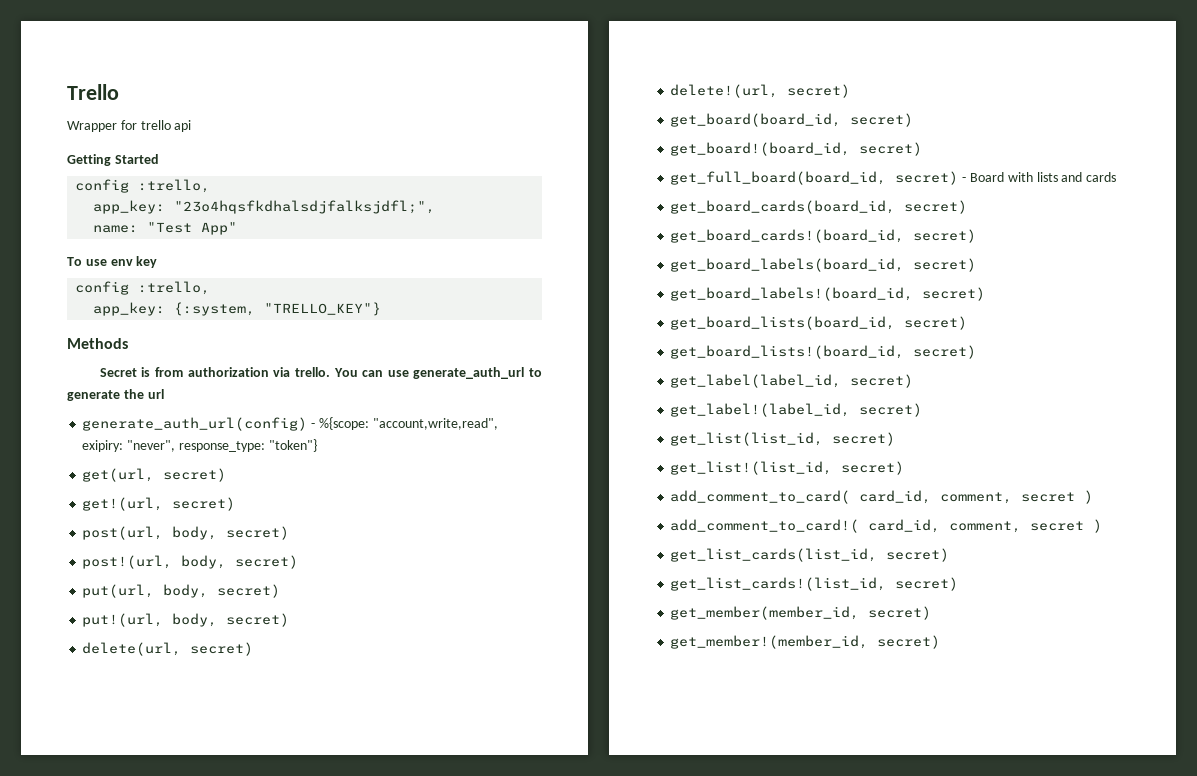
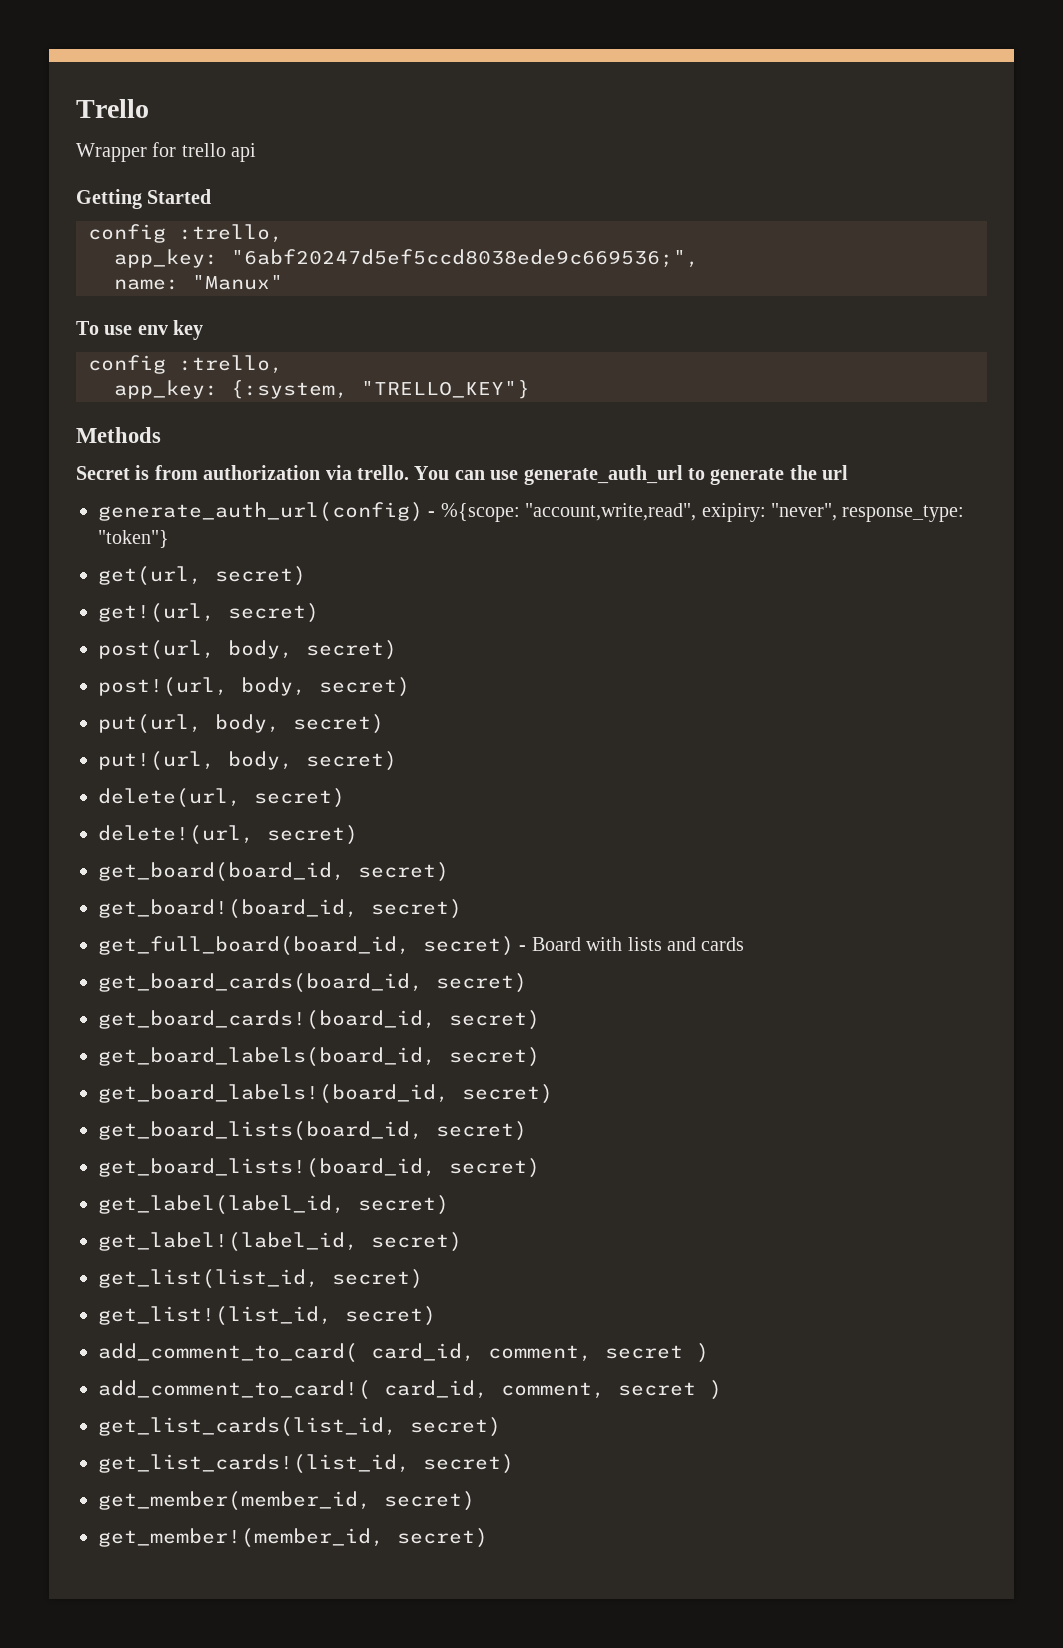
[174,200,436,214] "23o4hqsfkdhalsdjfalksjdfl;", -> [231,249,699,268] "6abf20247d5ef5ccd8038ede9c669536;",
[147,222,238,235] "Test App" -> [192,275,283,290] "Manux"

